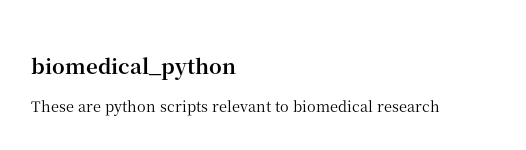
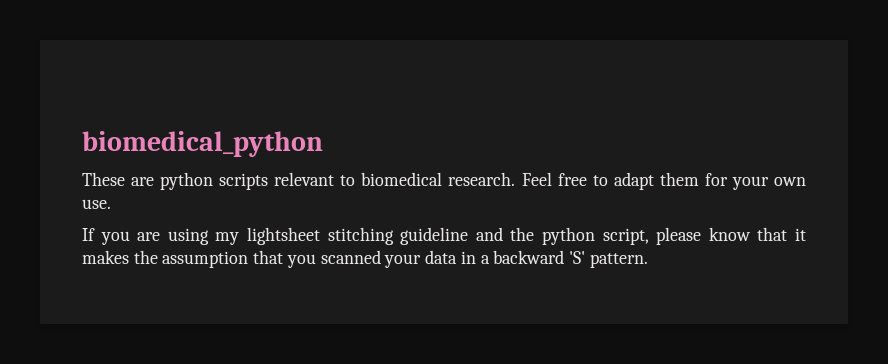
[377,100,440,112] research -> [448,172,807,190] [82,199,111,209] [82,227,807,245] [82,250,648,268] research. Feel free to adapt them for your own use. // If you are using my lightsheet stitching guideline and the python script, please know that it makes the assumption that you scanned your data in a backward 'S' pattern.

